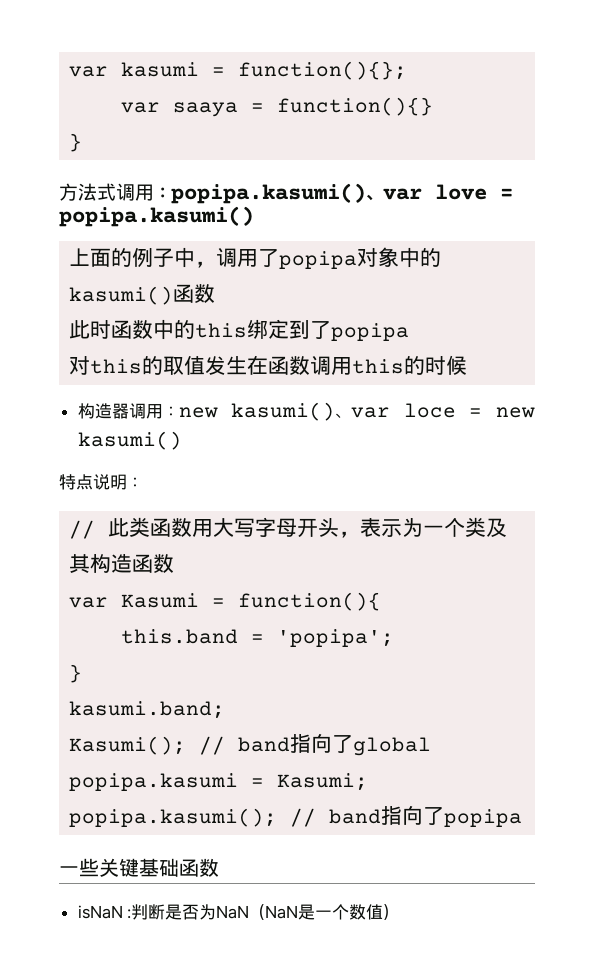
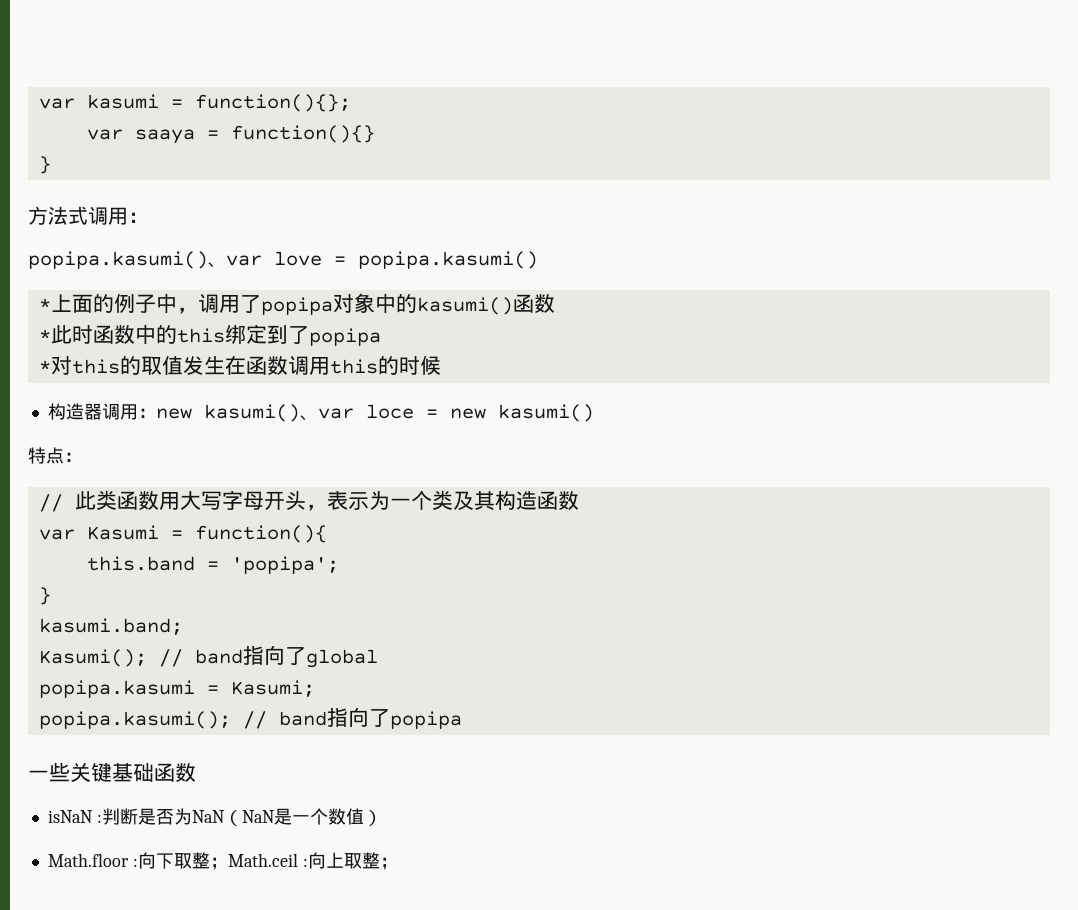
(171, 193) none -> (148, 217) //
(254, 216) none -> [38,298,51,311] *
(216, 293) none -> [38,329,51,342] *
(410, 332) none -> [38,360,51,373] *
[93,474,127,490] 说明 -> (64, 455) none
(400, 912) none -> [47,852,398,870] // Math.floor :向下取整；Math.ceil :向上取整；

